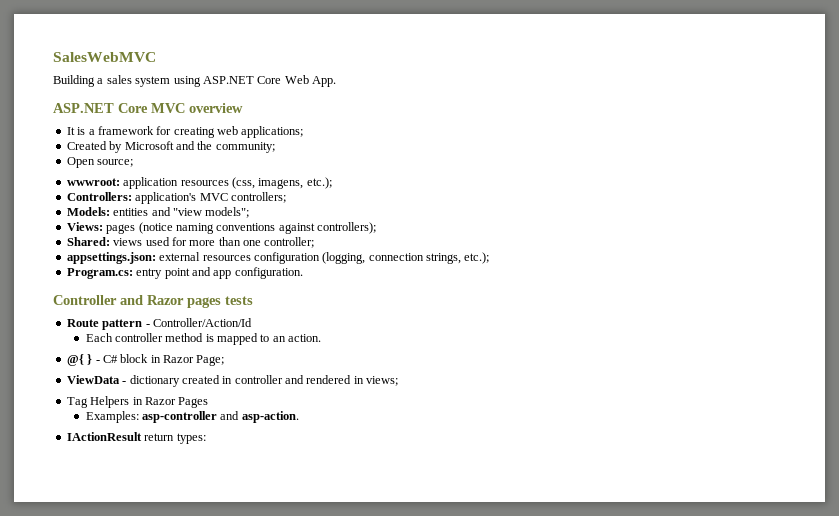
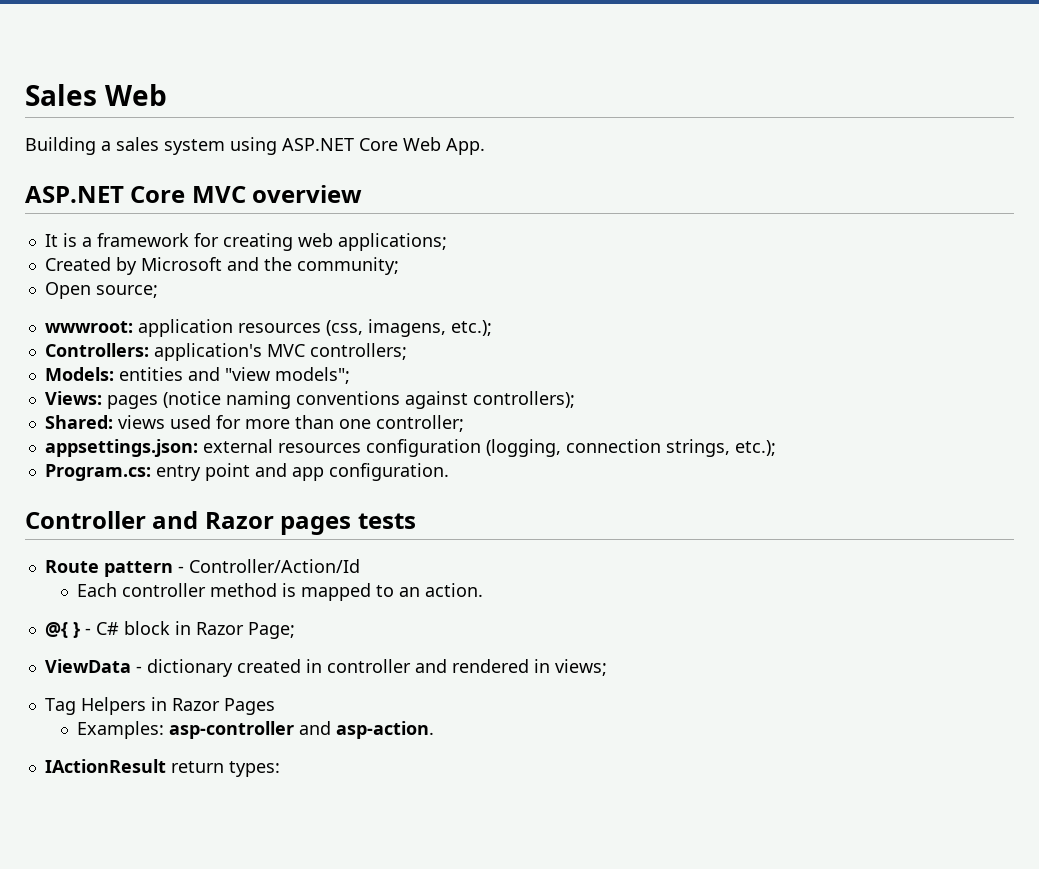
[53,52,156,62] SalesWebMVC -> [25,84,167,106] Sales Web

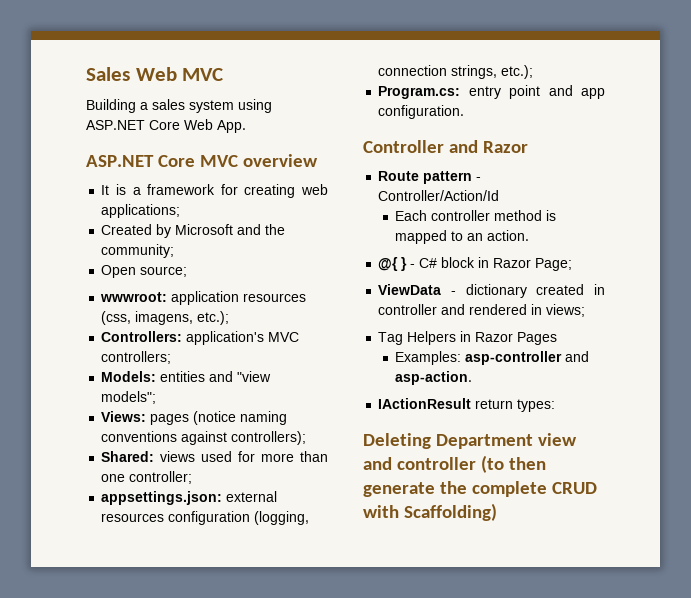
(167, 95) none -> [182,68,224,81] MVC
[280,513,416,535] pages tests -> (528, 147) none
(280, 769) none -> [363,433,577,449] [363,455,546,473] [363,481,597,497] [363,503,497,521] // Deleting Department view and controller (to then generate the complete CRUD with Scaffolding)

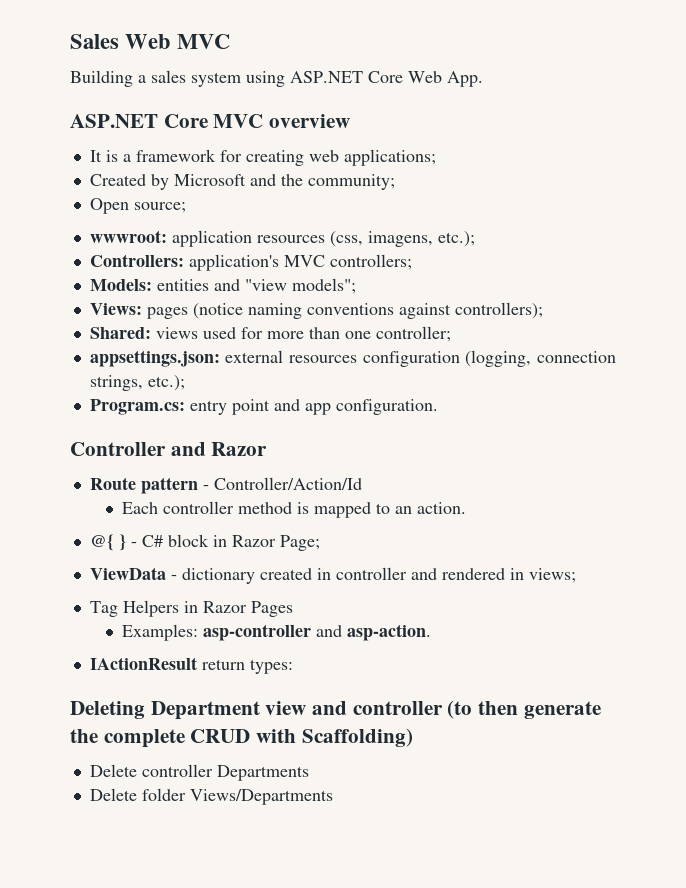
(497, 512) none -> [89,764,309,781] [89,788,333,805] // Delete controller Departments // Delete folder Views/Departments

